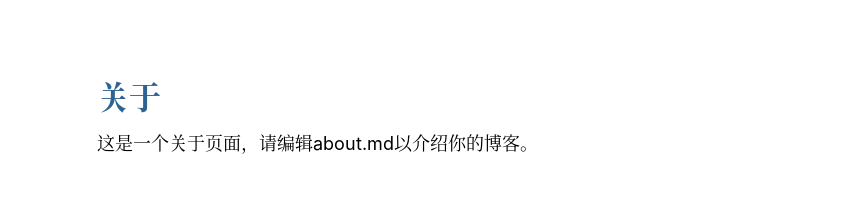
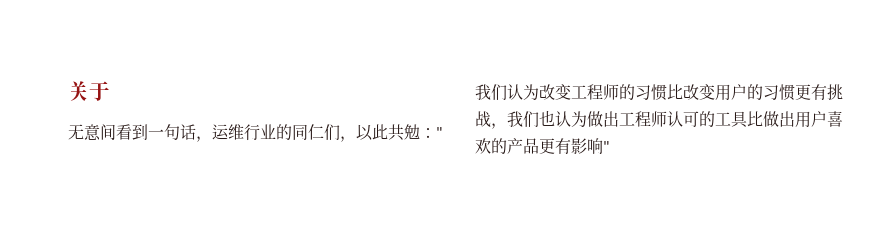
[97,134,538,154] 这是一个关于页面，请编辑about.md以介绍你的博客。 -> [68,124,442,142] [475,84,843,101] [475,110,843,129] [475,138,609,154] 无意间看到一句话，运维行业的同仁们，以此共勉："我们认为改变工程师的习惯比改变用户的习惯更有挑战，我们也认为做出工程师认可的工具比做出用户喜欢的产品更有影响"

